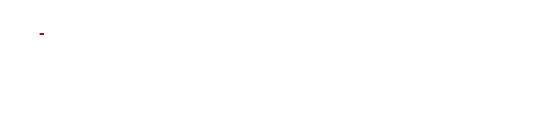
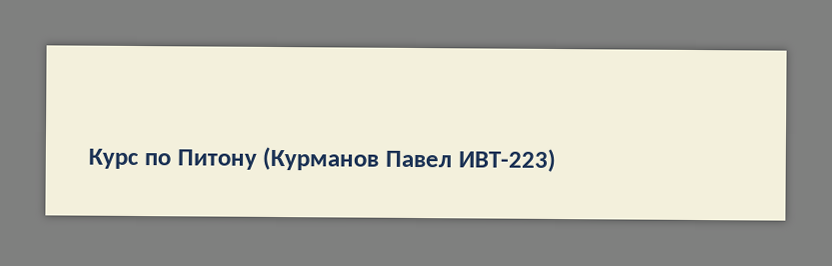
[39,33,45,39] - -> [88,146,556,173] Курс по Питону (Курманов Павел ИВТ-223)

